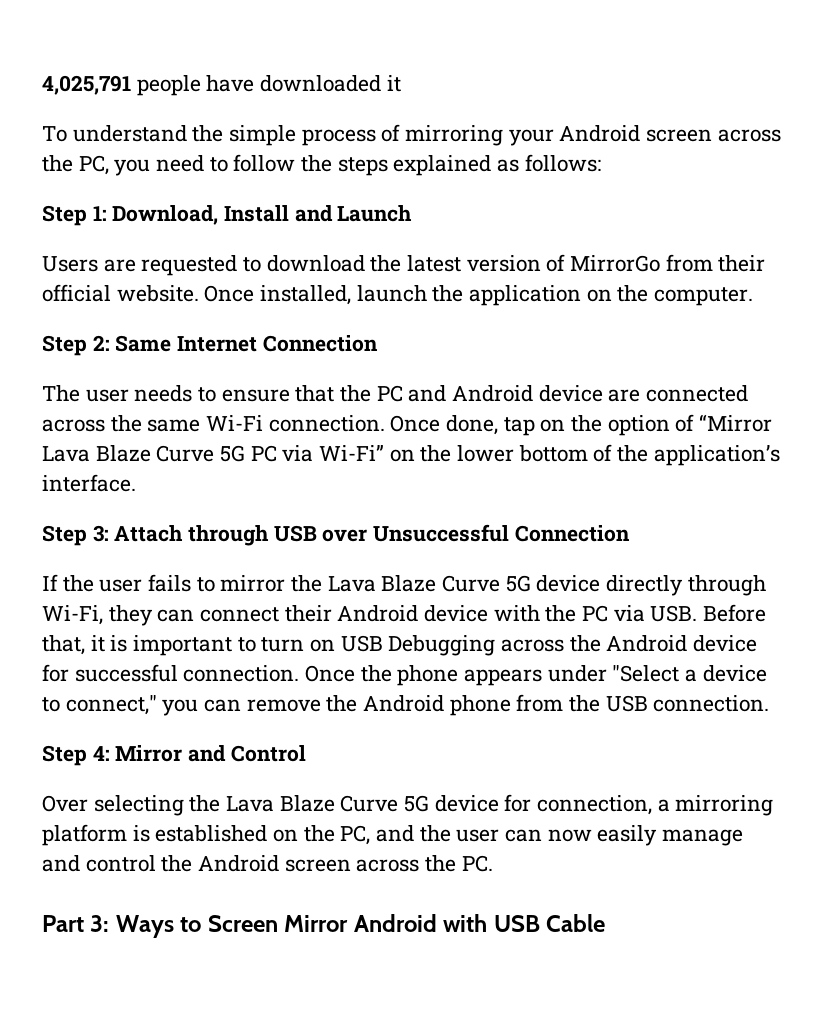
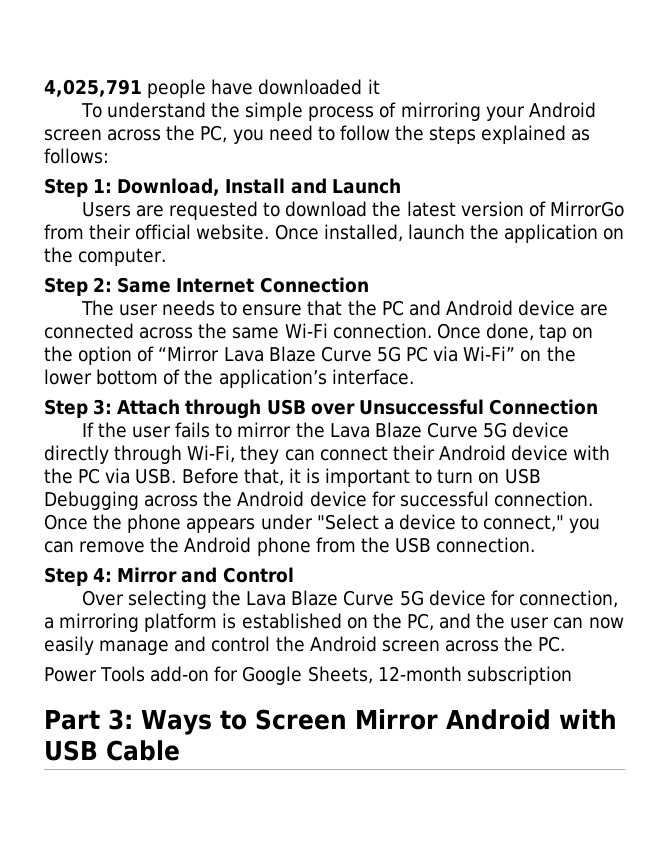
(493, 863) none -> [44,666,572,685] // Power Tools add-on for Google Sheets, 12-month subscription

